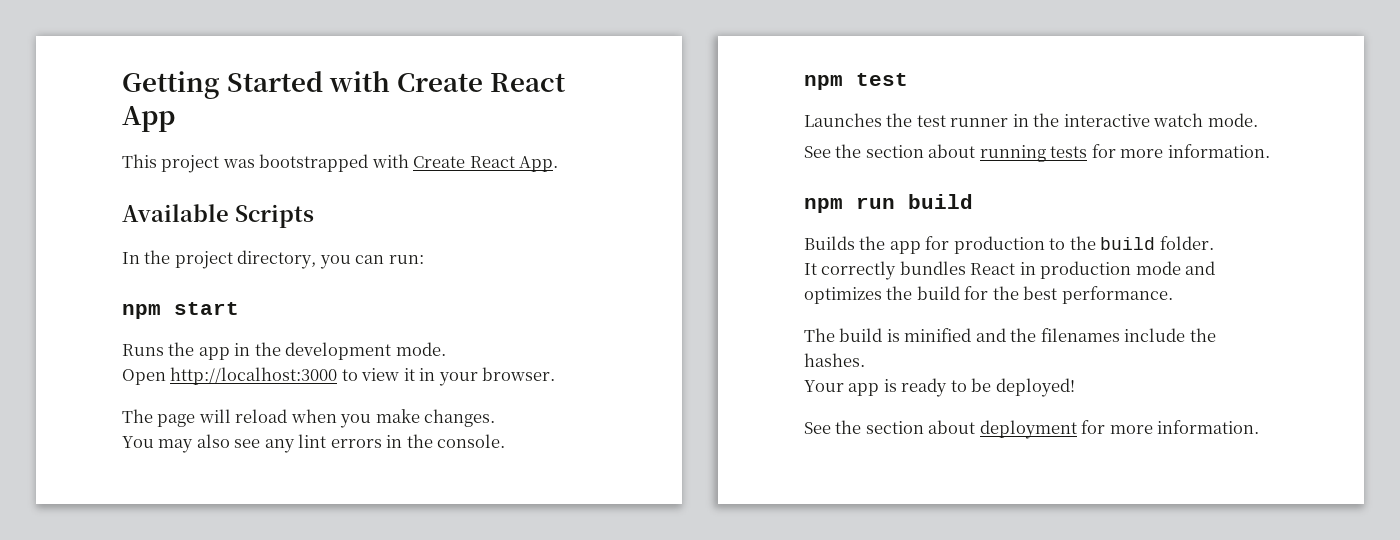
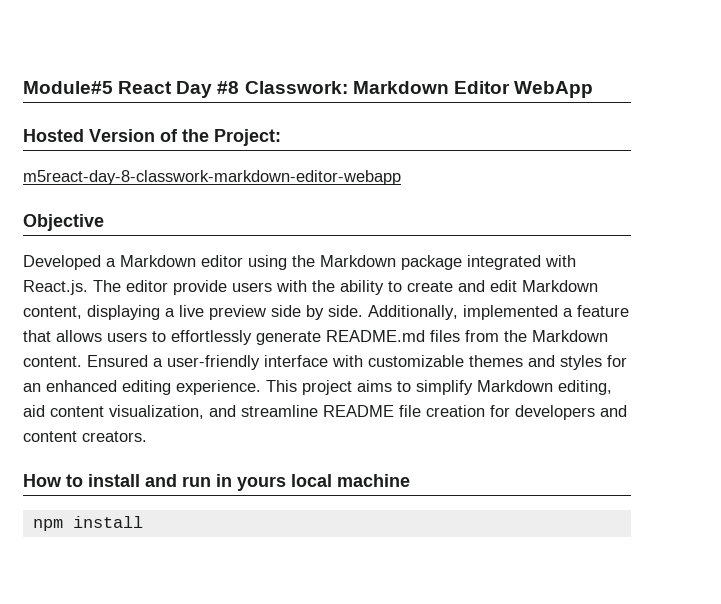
[122,71,567,99] [122,106,175,132] [122,154,559,173] [122,204,314,228] [122,250,424,269] [122,302,239,319] [122,342,446,360] [122,367,556,386] [122,409,496,428] [122,434,506,453] [804,73,908,90] [804,113,1258,127] [804,144,1270,162] [804,194,973,213] [804,236,1214,254] [804,261,1216,280] [804,286,1173,304] [804,328,1216,342] [804,353,865,367] [804,378,1075,397] [804,420,1260,439] Getting Started with Create React App // This project was bootstrapped with Create React App. // Available Scripts // In the project directory, you can run: // npm start // Runs the app in the development mode. // Open http://localhost:3000 to view it in your browser. // The page will reload when you make changes. // You may also see any lint errors in the console. // npm test // Launches the test runner in the interactive watch mode. // See the section about running tests for more information. // npm run build // Builds the app for production to the build folder. // It correctly bundles React in production mode and optimizes the build for the best performance. // The build is minified and the filenames include the hashes. // Your app is ready to be deployed! // See the section about deployment for more information. -> [23,81,593,98] [23,129,281,146] [23,170,401,185] [23,214,104,231] [23,255,576,270] [23,280,598,295] [23,305,629,320] [23,330,608,345] [23,355,627,370] [23,380,612,395] [23,405,627,420] [23,431,147,442] [23,474,410,491] [32,516,143,531] Module#5 React Day #8 Classwork: Markdown Editor WebApp // Hosted Version of the Project: // m5react-day-8-classwork-markdown-editor-webapp // Objective // Developed a Markdown editor using the Markdown package integrated with React.js. The editor provide users with the ability to create and edit Markdown content, displaying a live preview side by side. Additionally, implemented a feature that allows users to effortlessly generate README.md files from the Markdown content. Ensured a user-friendly interface with customizable themes and styles for an enhanced editing experience. This project aims to simplify Markdown editing, aid content visualization, and streamline README file creation for developers and content creators. // How to install and run in yours local machine // npm install

